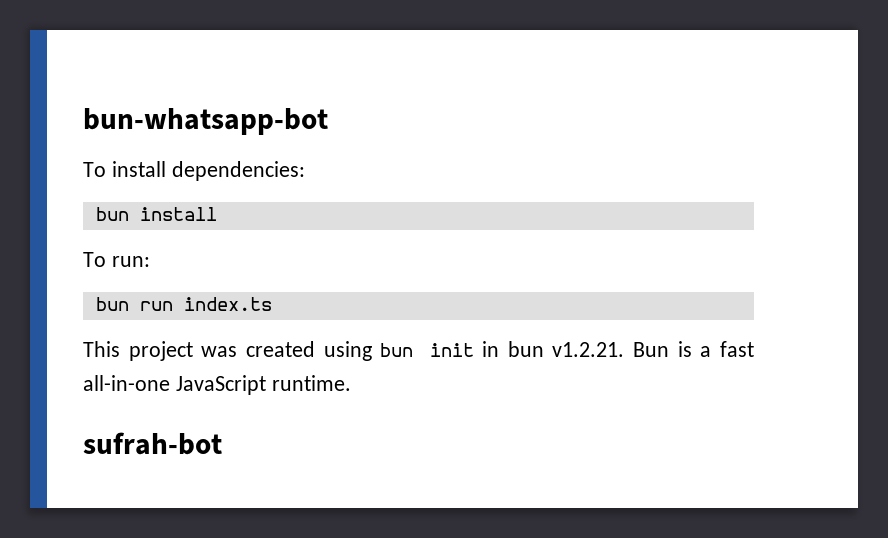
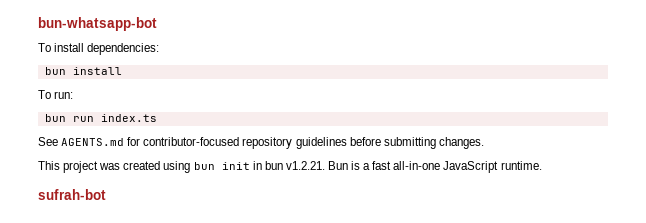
(272, 304) none -> [38,137,484,149] // See AGENTS.md for contributor-focused repository guidelines before submitting changes.

